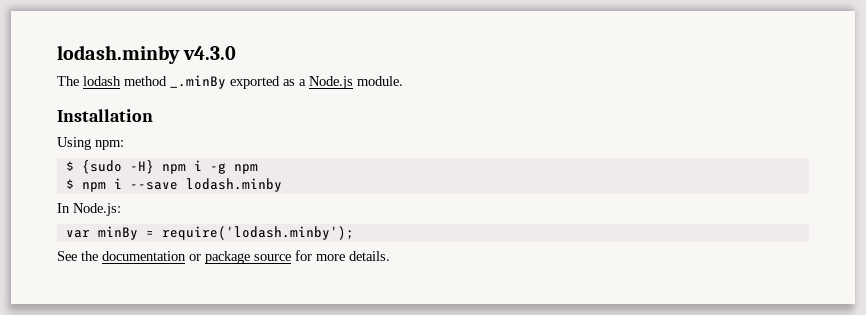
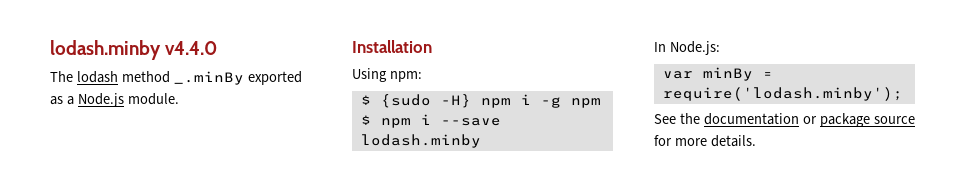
[57,45,237,64] lodash.minby v4.3.0 -> [50,40,218,60] lodash.minby v4.4.0

